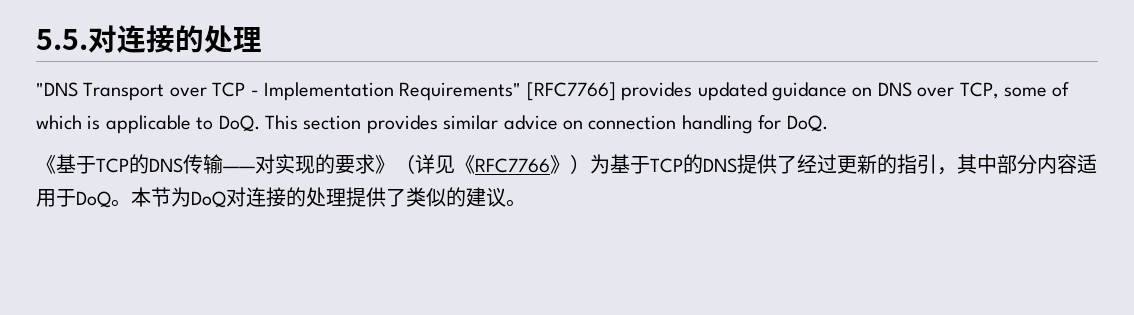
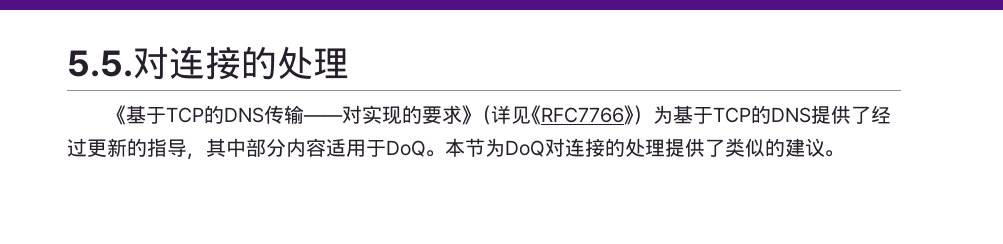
[36,82,1070,101] [36,115,828,134] // "DNS Transport over TCP - Implementation Requirements" [RFC7766] provides updated guidance on DNS over TCP, some of which is applicable to DoQ. This section provides similar advice on connection handling for DoQ. -> (349, 63) none
[917,154,937,174] 引 -> [167,139,187,157] 导

